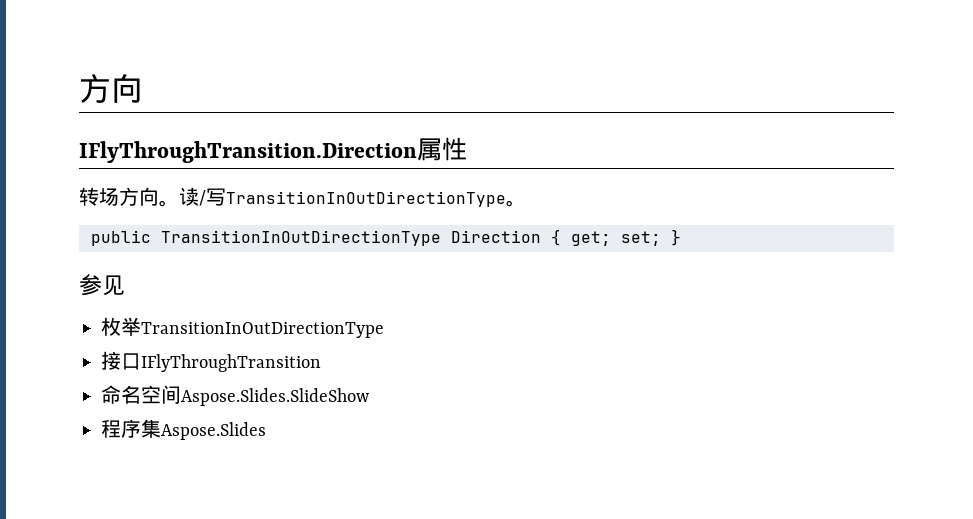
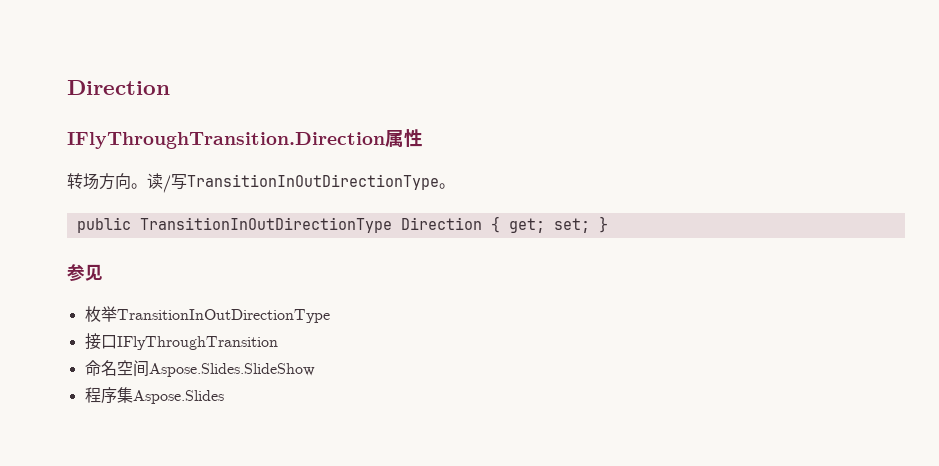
[79,74,143,103] 方向 -> [67,80,170,95] Direction

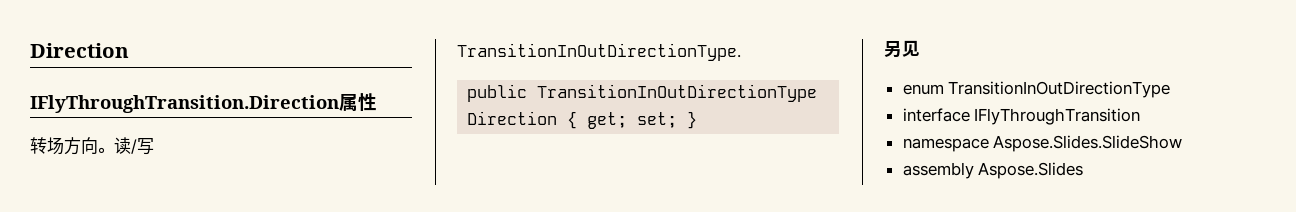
[187,174,455,190] TransitionInOutDirectionType。 -> [457,43,741,61] TransitionInOutDirectionType.
[67,264,85,282] 参 -> [884,41,902,58] 另
[84,306,117,322] 枚举 -> [902,84,944,95] enum
[84,333,117,350] 接口 -> [902,108,970,122] interface
[84,360,149,377] 命名空间 -> [902,138,989,152] namespace
[84,387,133,404] 程序集 -> [902,162,974,179] assembly

